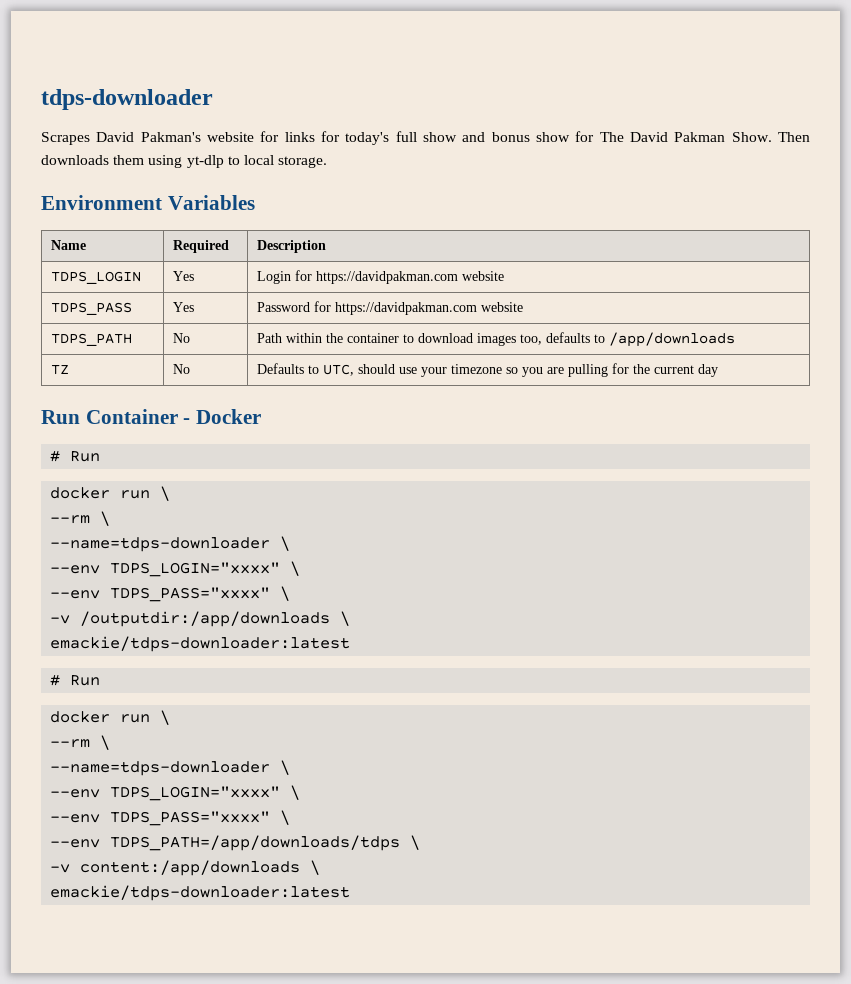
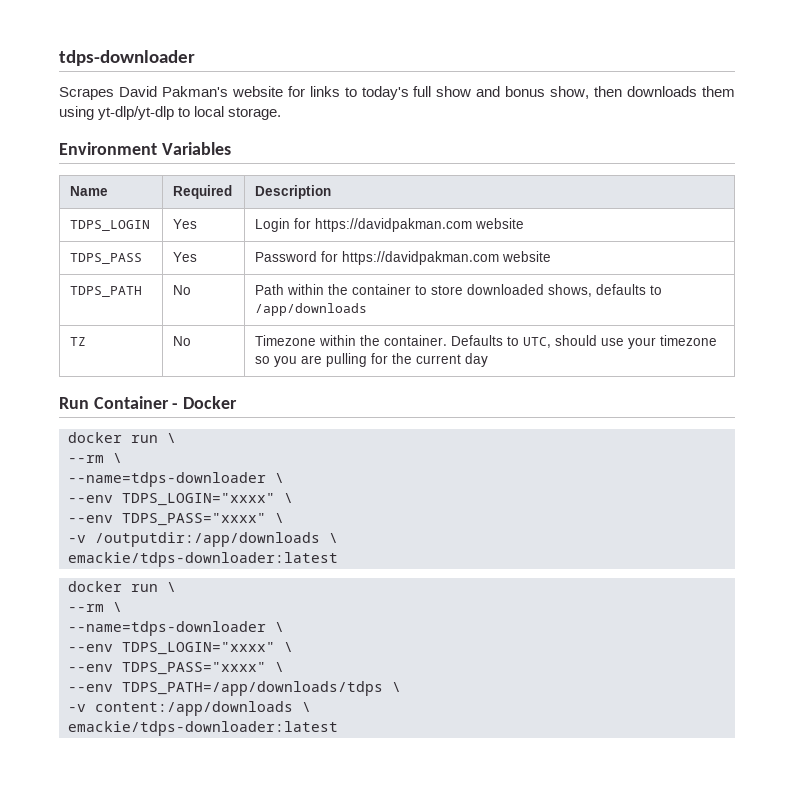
[321,131,340,142] for -> [344,87,357,97] to
[535,131,811,142] show for The David Pakman Show. Then -> [550,86,623,99] show, then
[186,155,224,168] yt-dlp -> [98,106,175,120] yt-dlp/yt-dlp
[417,333,542,346] download images too, -> [431,284,593,297] store downloaded shows,
(190, 369) none -> [255,335,448,346] Timezone within the container.
[50,450,101,462] // # Run -> (238, 402) none
[50,674,101,686] // # Run -> (338, 559) none

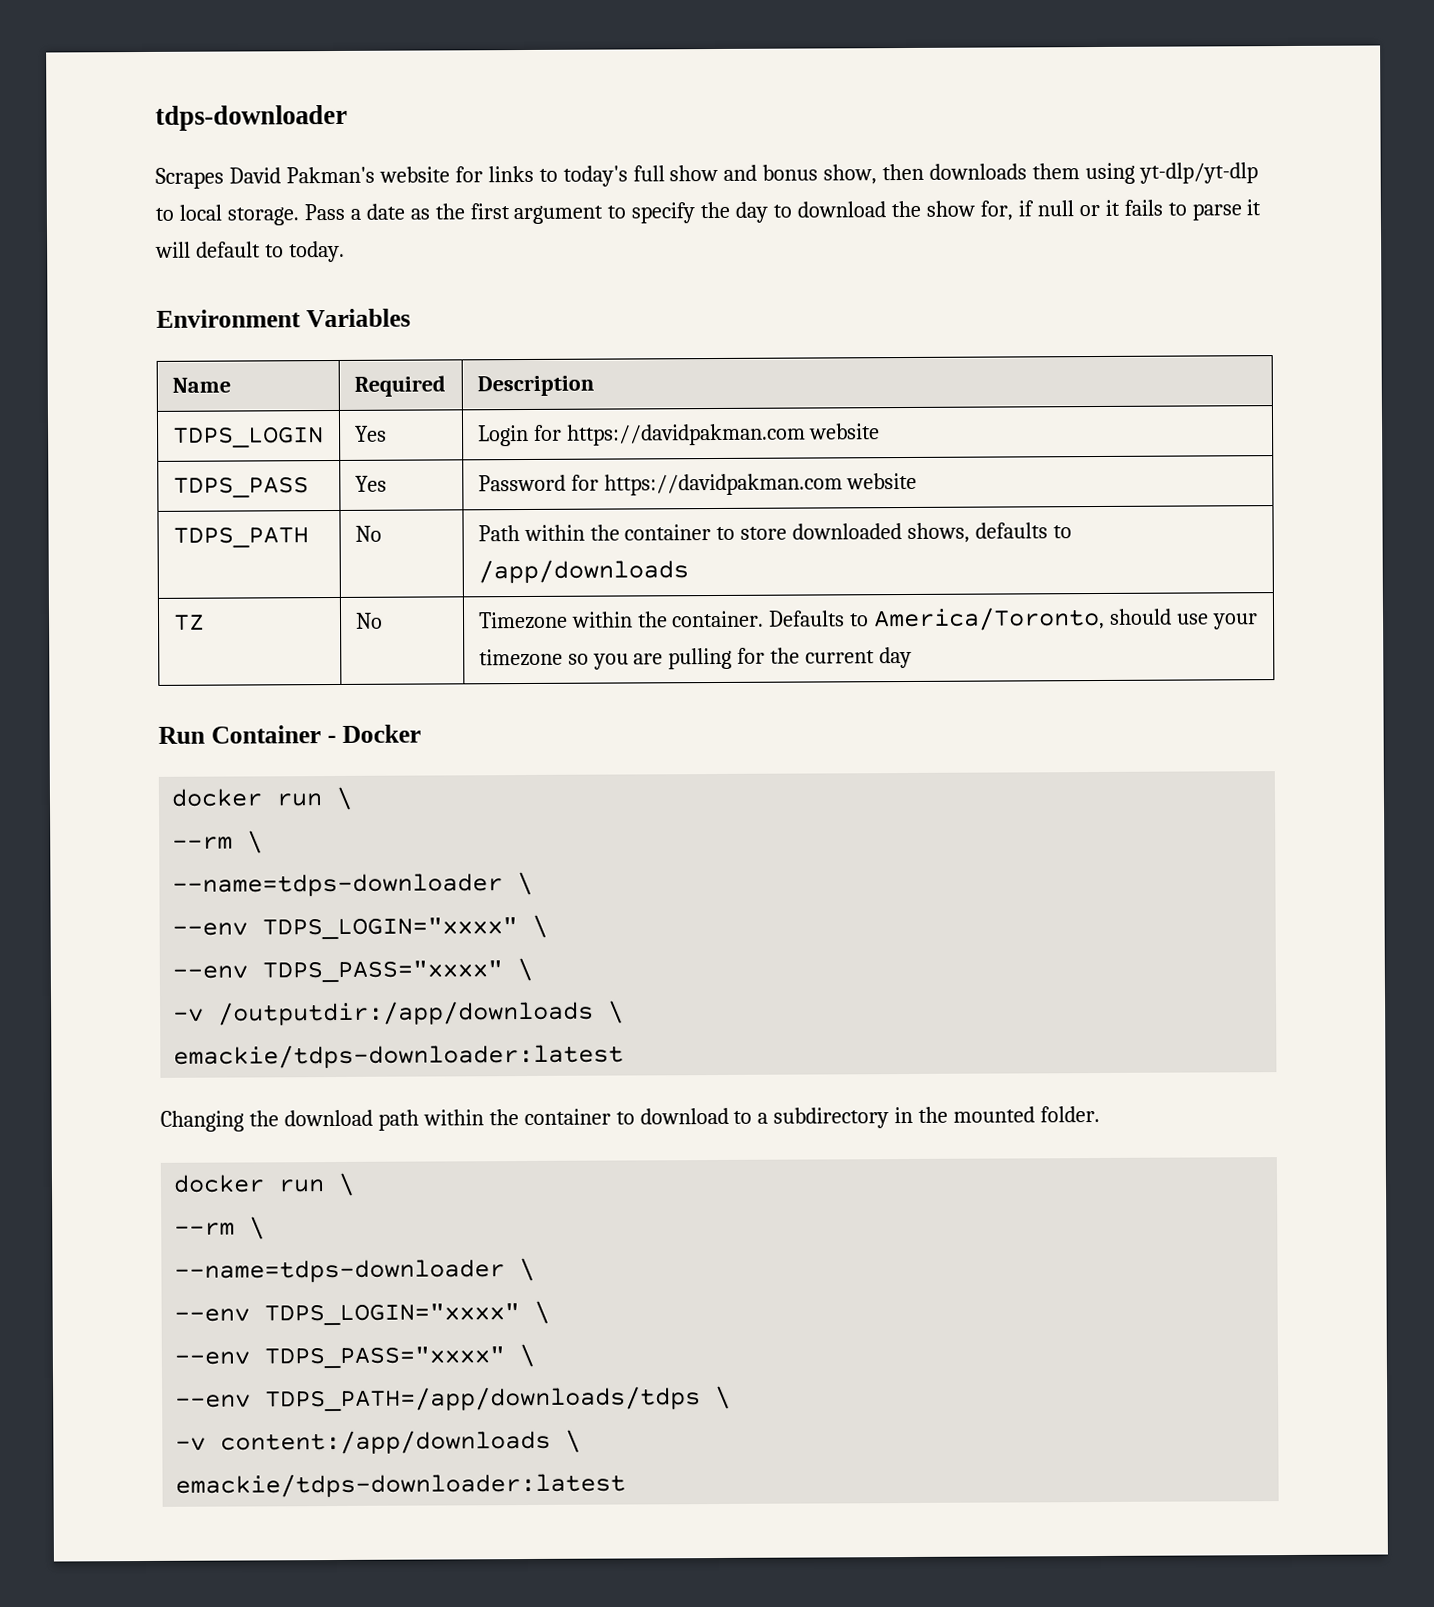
(282, 113) none -> [303,199,1262,225] [155,240,345,263] Pass a date as the first argument to specify the day to download the show for, if null or it fails to parse it will default to today.
[523,337,552,348] UTC, -> [873,606,1106,632] America/Toronto,
(338, 559) none -> [160,1105,1101,1132] // Changing the download path within the container to download to a subdirectory in the mounted folder.

